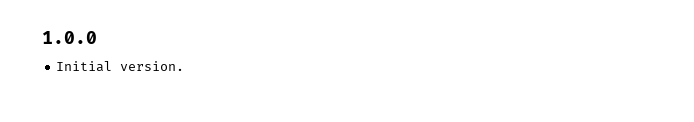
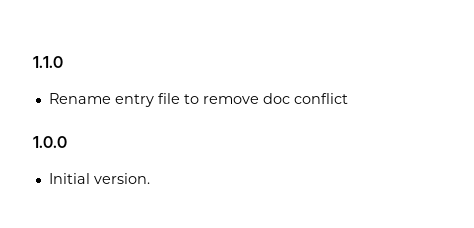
(42, 37) none -> [33,56,63,68] [48,93,348,107] 1.1.0 // Rename entry file to remove doc conflict //

